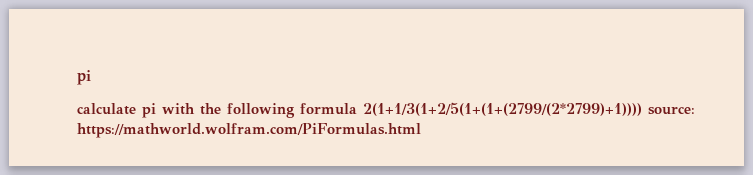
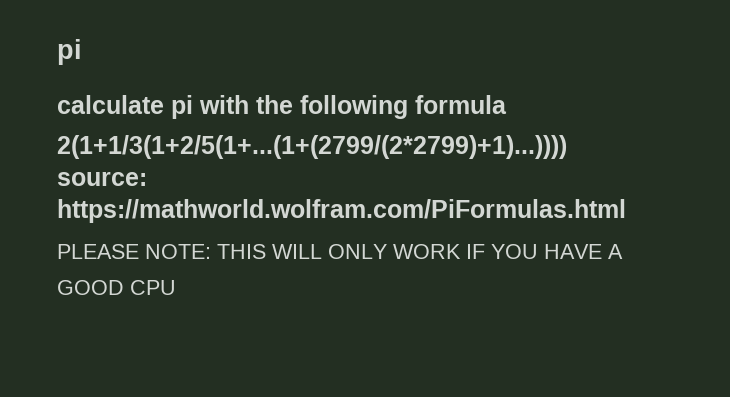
[363,102,642,116] 2(1+1/3(1+2/5(1+(1+(2799/(2*2799)+1)))) -> [57,135,567,159] // 2(1+1/3(1+2/5(1+...(1+(2799/(2*2799)+1)...)))) //
(421, 130) none -> [57,244,623,259] [57,280,176,295] // PLEASE NOTE: THIS WILL ONLY WORK IF YOU HAVE A GOOD CPU

